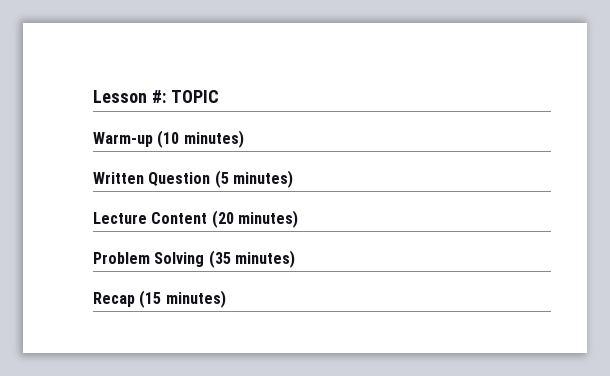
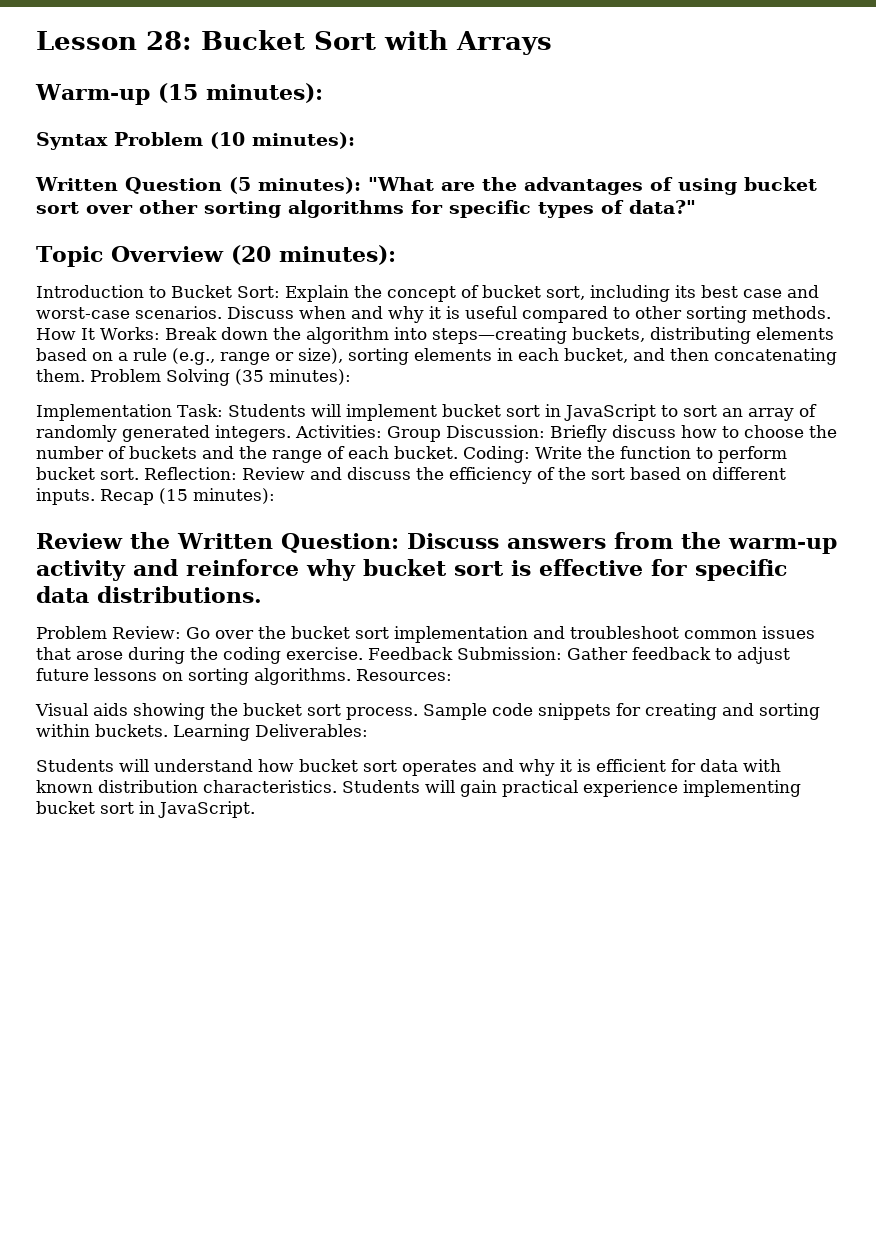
[151,90,219,103] [93,130,244,148] [93,170,293,188] [93,210,298,228] [93,250,295,268] [93,290,226,308] #: TOPIC // Warm-up (10 minutes) // Written Question (5 minutes) // Lecture Content (20 minutes) // Problem Solving (35 minutes) // Recap (15 minutes) -> [146,30,552,55] [35,83,323,105] [36,132,355,150] [35,177,817,195] [36,200,696,218] [36,245,396,267] [36,285,819,302] [36,306,831,323] [36,327,834,344] [36,348,837,365] [36,369,351,386] [36,404,817,421] [36,425,837,442] [36,446,787,463] [36,467,786,484] [36,488,275,505] [36,532,837,554] [36,559,787,581] [36,586,262,603] [36,626,815,643] [36,647,790,664] [36,668,452,685] [35,703,820,720] [36,724,368,741] [36,759,781,776] [36,780,801,797] [36,801,255,818] 28: Bucket Sort with Arrays // Warm-up (15 minutes): // Syntax Problem (10 minutes): // Written Question (5 minutes): "What are the advantages of using bucket sort over other sorting algorithms for specific types of data?" // Topic Overview (20 minutes): // Introduction to Bucket Sort: Explain the concept of bucket sort, including its best case and worst-case scenarios. Discuss when and why it is useful compared to other sorting methods. How It Works: Break down the algorithm into steps—creating buckets, distributing elements based on a rule (e.g., range or size), sorting elements in each bucket, and then concatenating them. Problem Solving (35 minutes): // Implementation Task: Students will implement bucket sort in JavaScript to sort an array of randomly generated integers. Activities: Group Discussion: Briefly discuss how to choose the number of buckets and the range of each bucket. Coding: Write the function to perform bucket sort. Reflection: Review and discuss the efficiency of the sort based on different inputs. Recap (15 minutes): // Review the Written Question: Discuss answers from the warm-up activity and reinforce why bucket sort is effective for specific data distributions. // Problem Review: Go over the bucket sort implementation and troubleshoot common issues that arose during the coding exercise. Feedback Submission: Gather feedback to adjust future lessons on sorting algorithms. Resources: // Visual aids showing the bucket sort process. Sample code snippets for creating and sorting within buckets. Learning Deliverables: // Students will understand how bucket sort operates and why it is efficient for data with known distribution characteristics. Students will gain practical experience implementing bucket sort in JavaScript.

